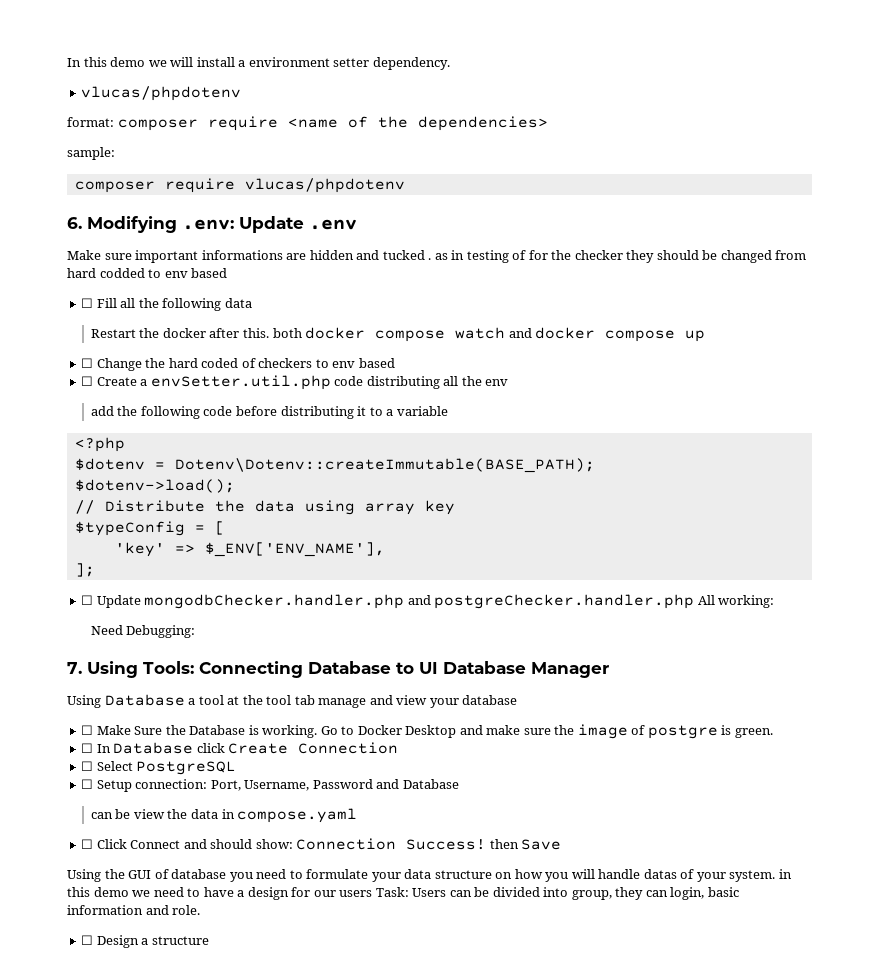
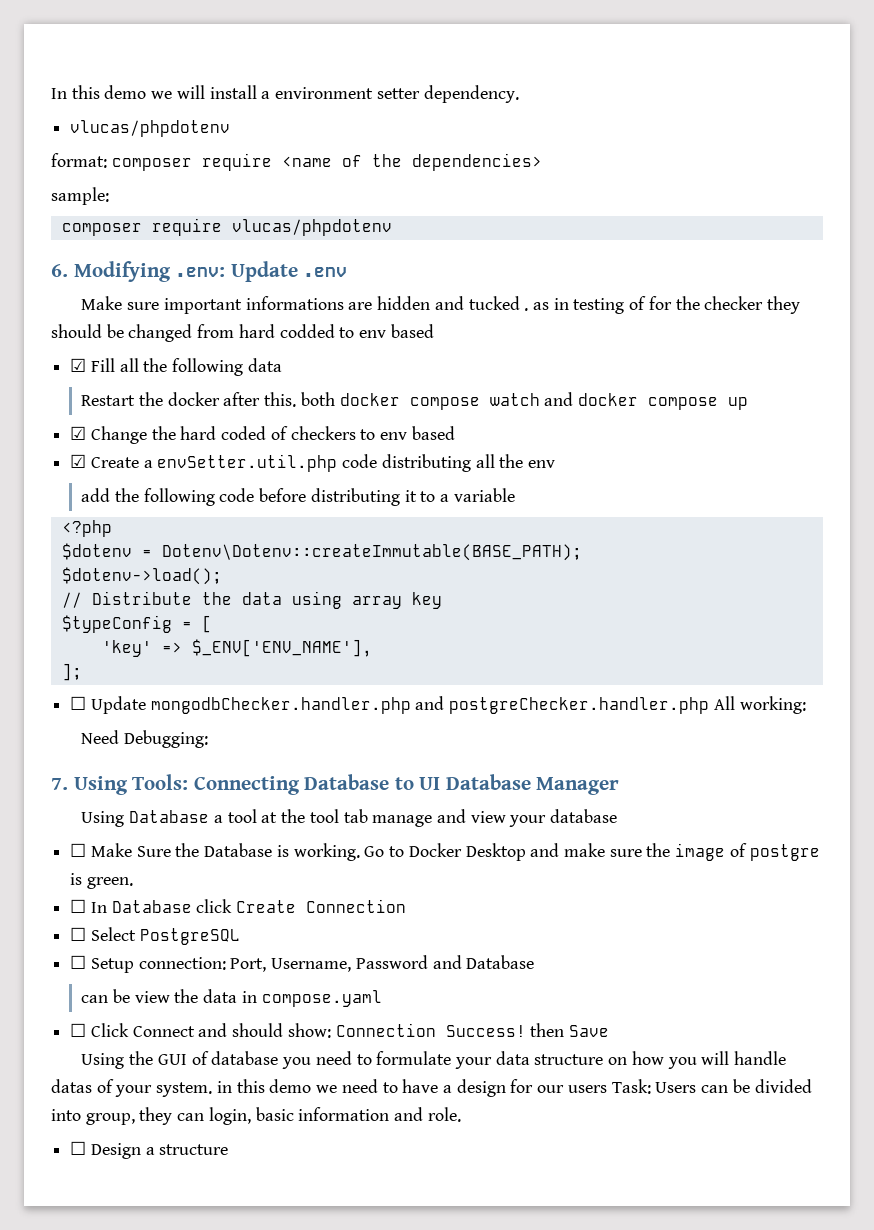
[81,298,94,308] ☐ -> [70,358,87,372] ☑
[81,358,94,368] ☐ -> [70,426,87,440] ☑
[81,376,94,386] ☐ -> [70,454,87,468] ☑

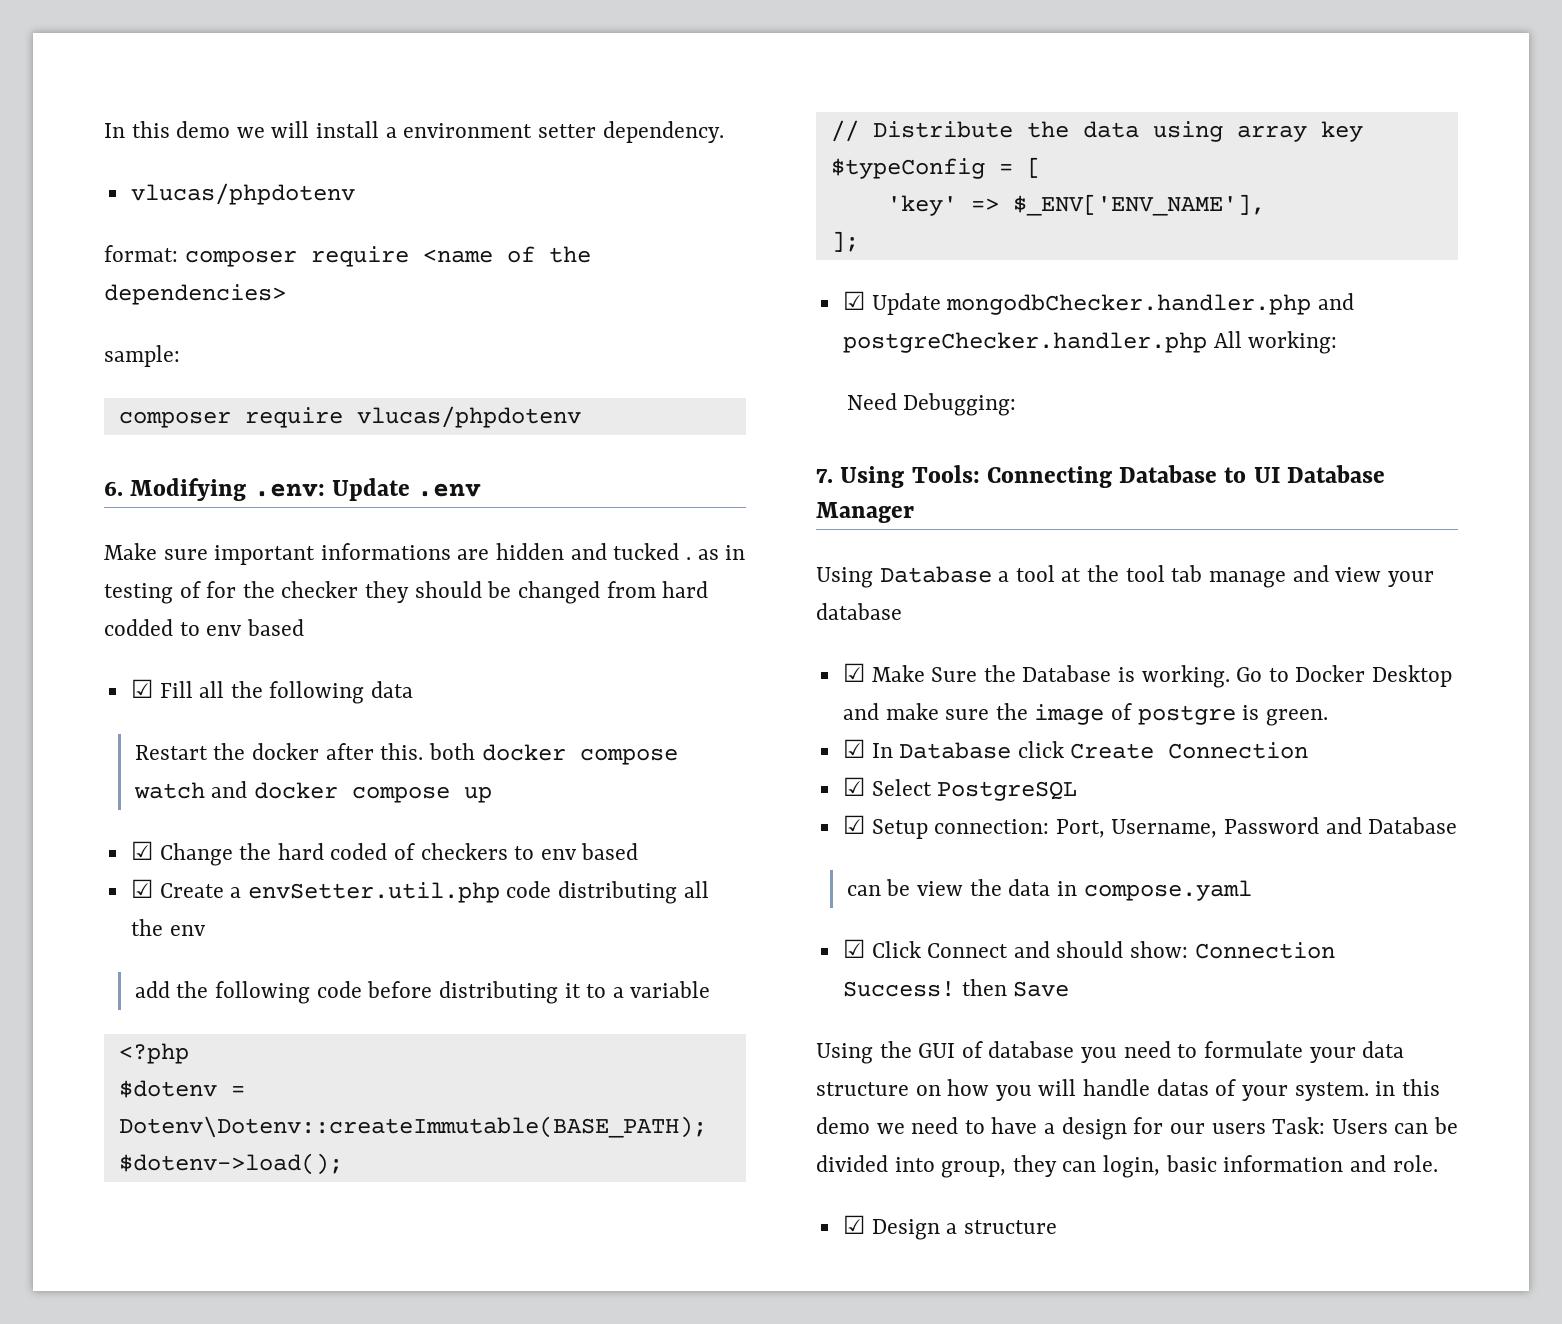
[70,696,87,710] ☐ -> [842,291,865,310] ☑
[70,843,87,857] ☐ -> [842,663,865,682] ☑
[70,899,87,913] ☐ -> [842,739,865,758] ☑
[70,927,87,941] ☐ -> [842,777,865,796] ☑
[70,955,87,969] ☐ -> [842,815,865,834] ☑
[70,1023,87,1037] ☐ -> [842,939,865,958] ☑
[70,1141,87,1155] ☐ -> [842,1215,865,1234] ☑

